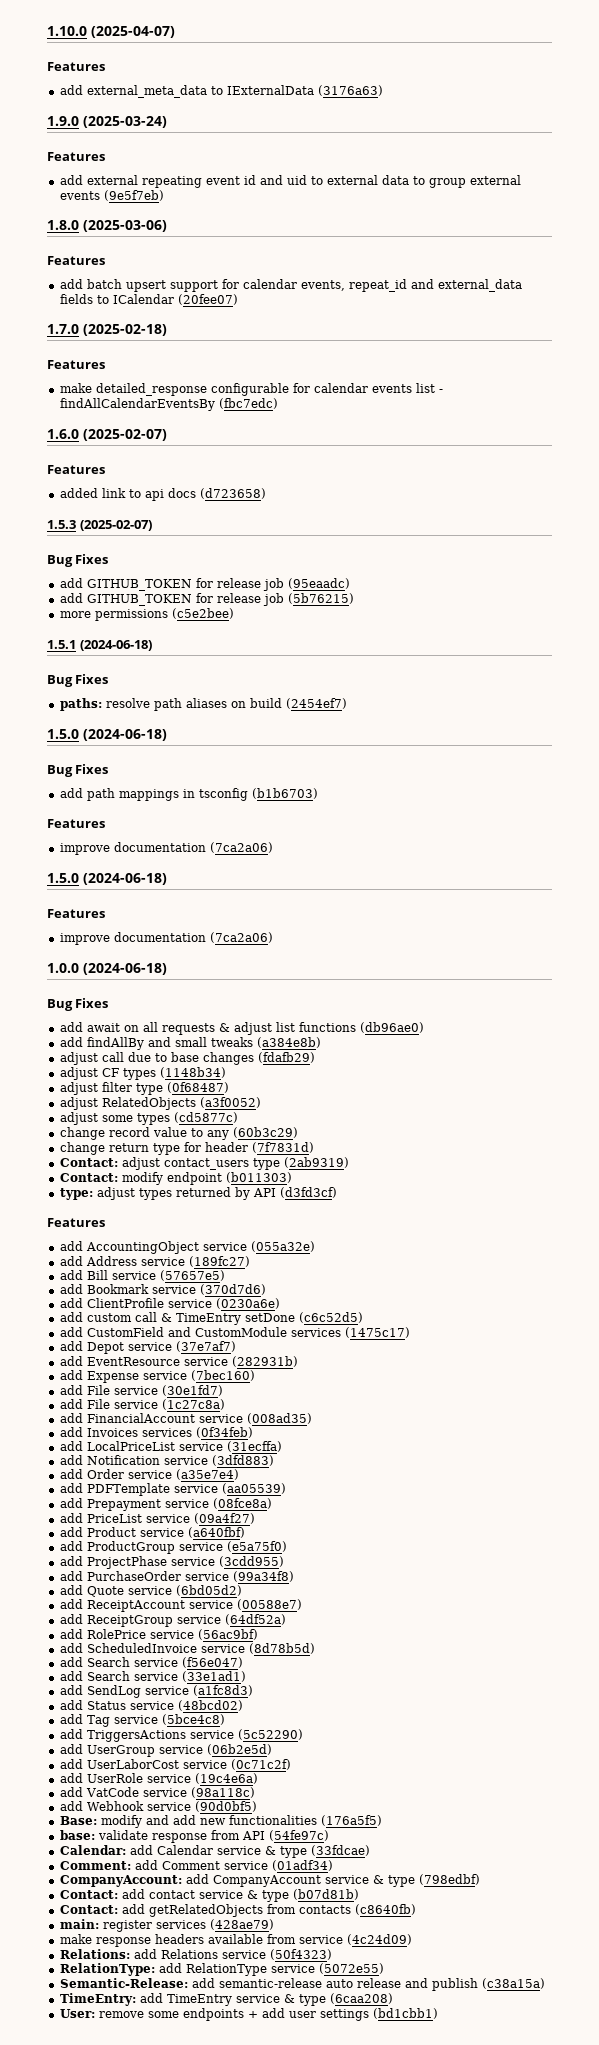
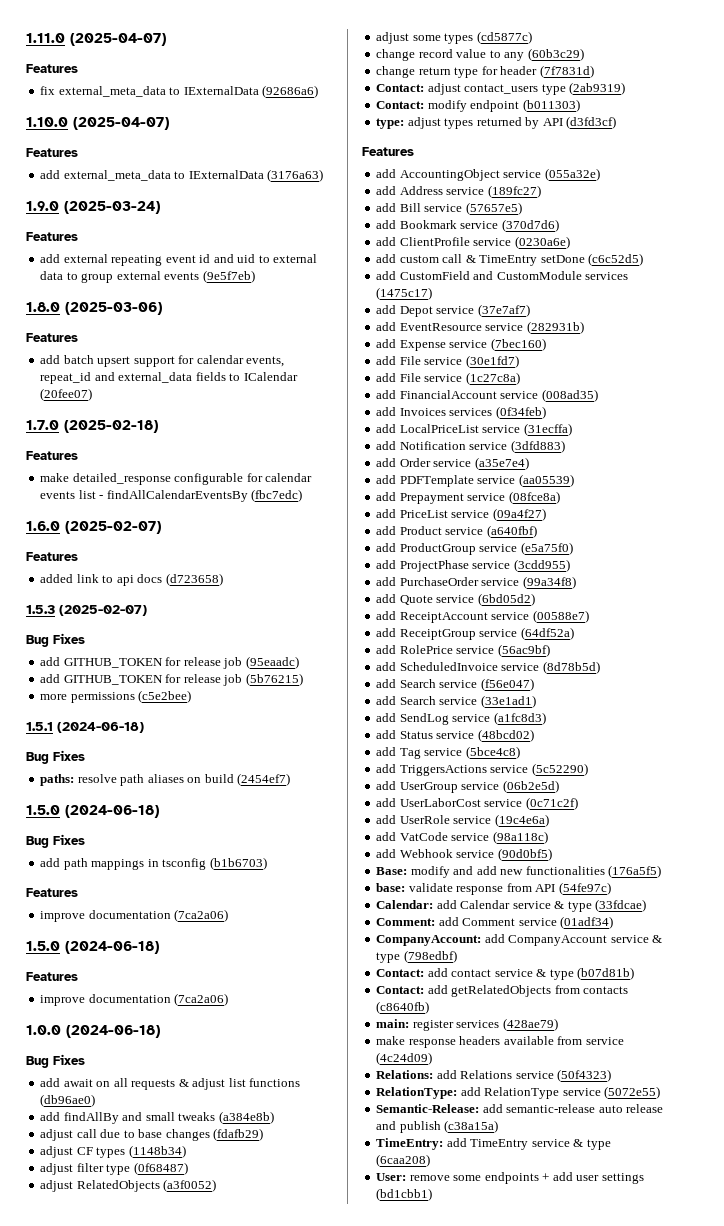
(47, 31) none -> [26,33,166,46] [26,64,78,73] [40,85,319,98] 1.11.0 (2025-04-07) // Features // fix external_meta_data to IExternalData (92686a6) //

